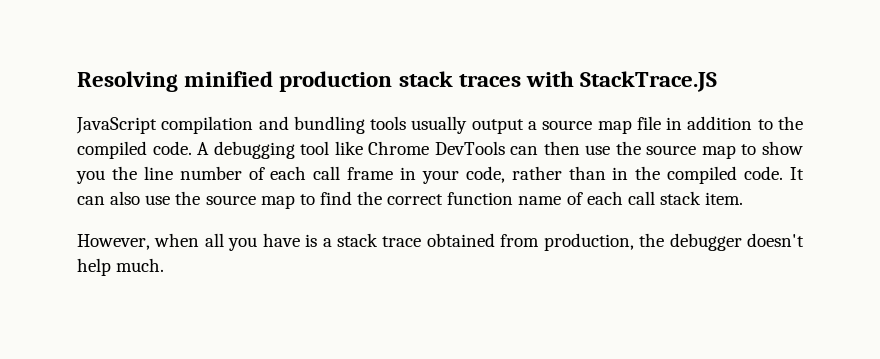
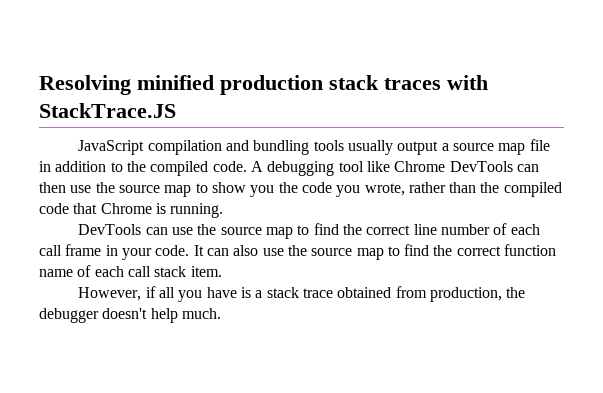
(137, 173) none -> [301,182,562,197] [39,203,224,218] [78,223,411,239] code you wrote, rather than the compiled code that Chrome is running. // DevTools can use the source map to find the correct
[465,166,738,184] code, rather than in the compiled -> (152, 254) none
[154,233,200,247] when -> [145,286,156,298] if

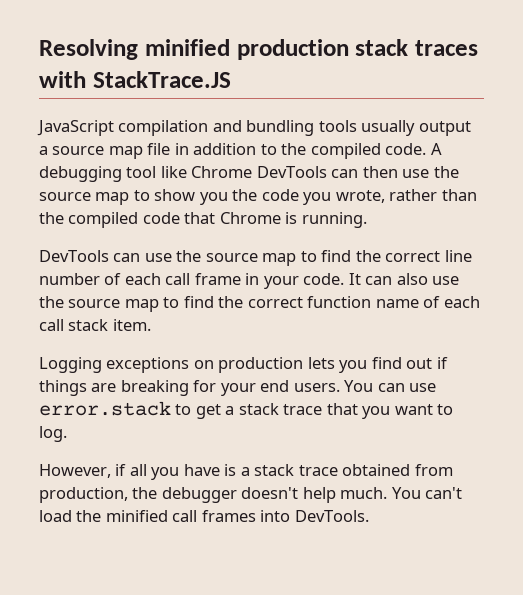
(222, 271) none -> [39,357,448,373] [39,380,437,396] [39,401,454,419] [39,426,67,442] // Logging exceptions on production lets you find out if things are breaking for your end users. You can use error.stack to get a stack trace that you want to log.
(221, 313) none -> [391,487,463,499] [39,510,369,522] You can't load the minified call frames into DevTools.

